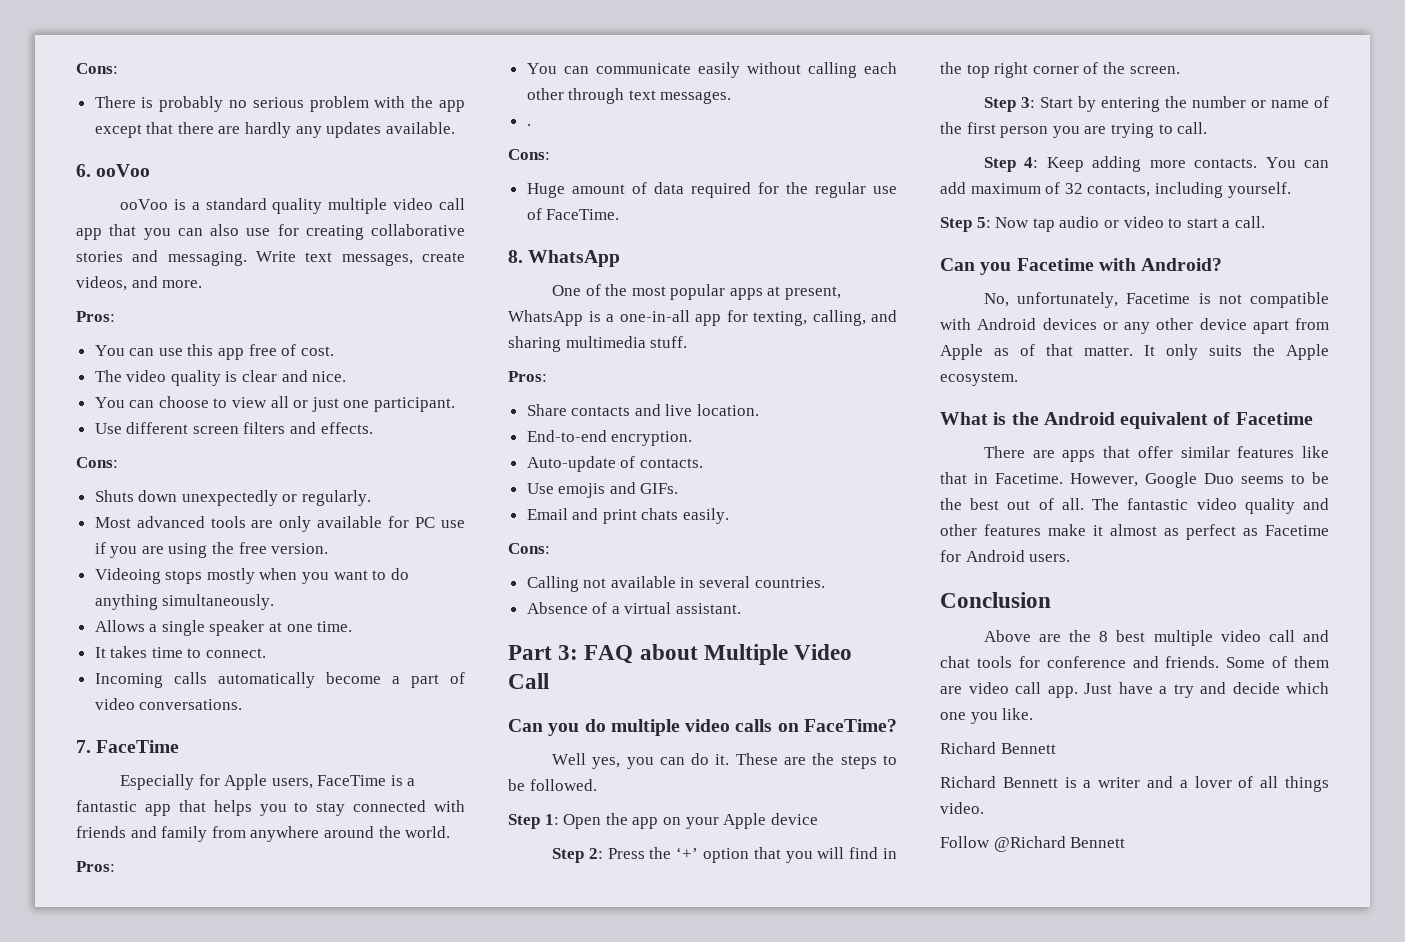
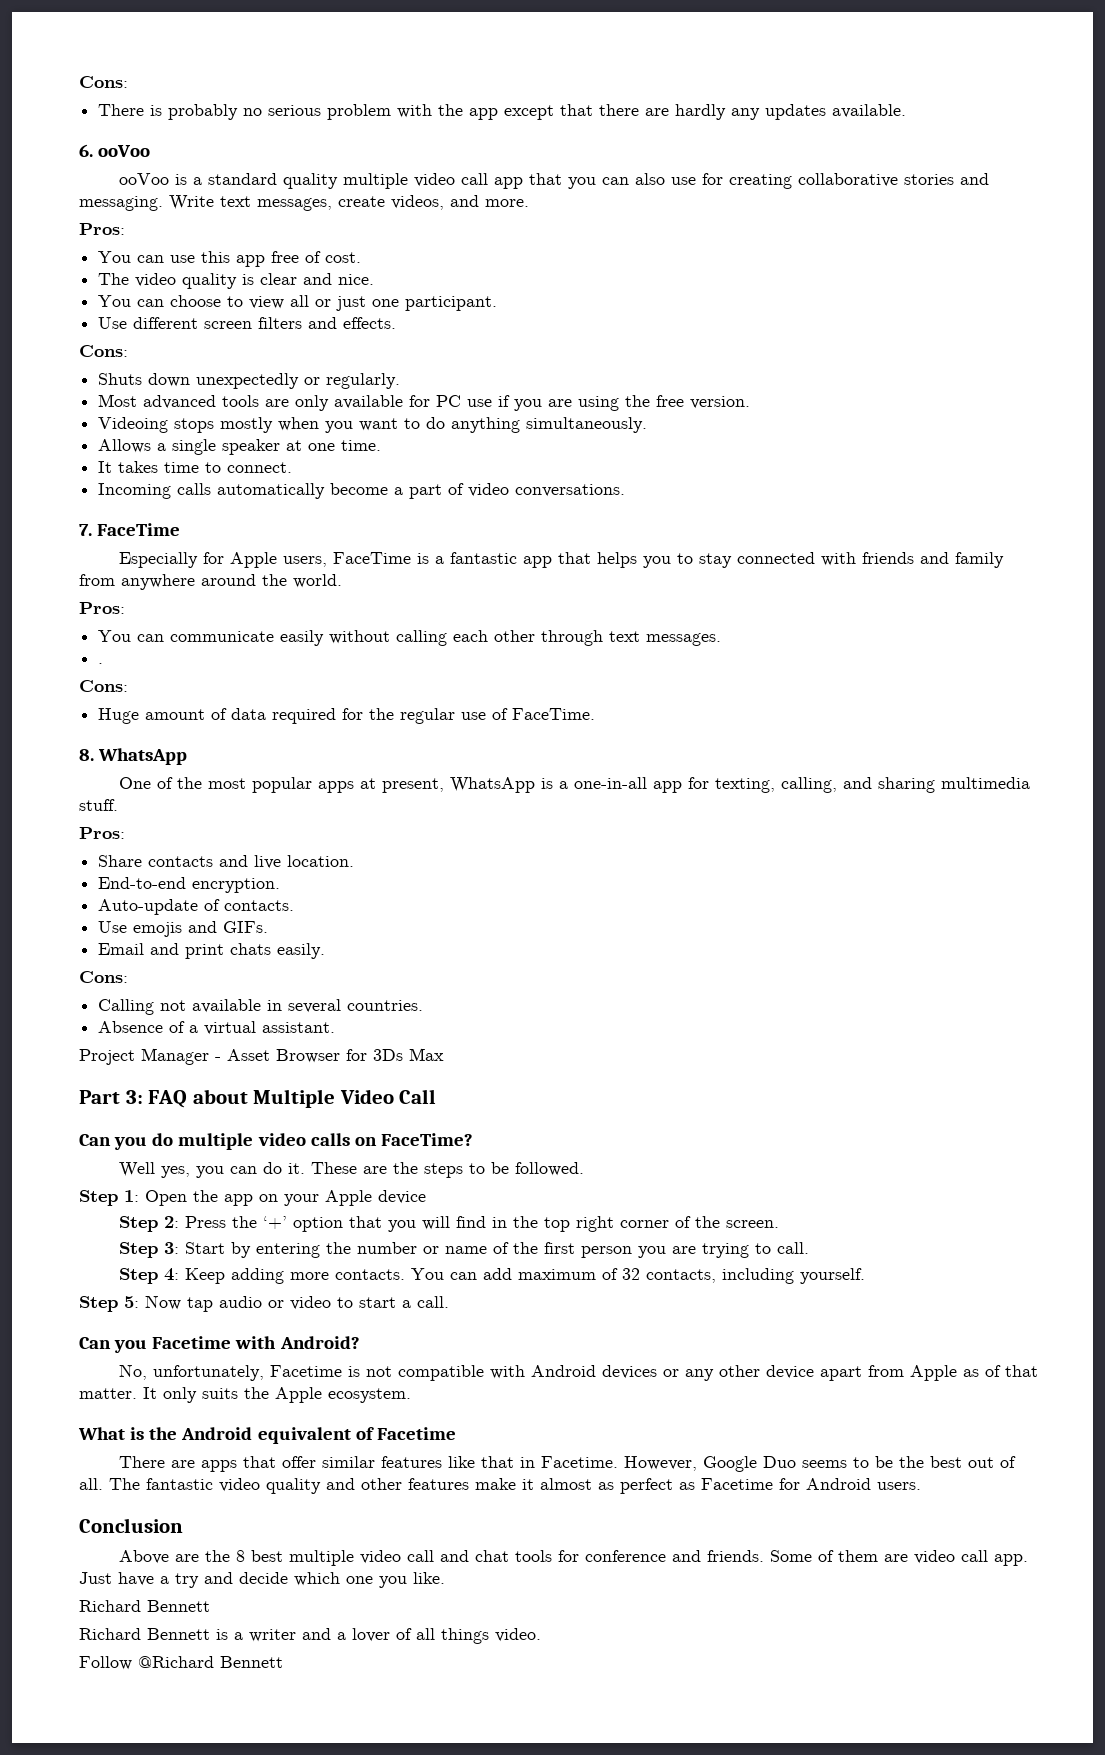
(742, 608) none -> [79,1048,444,1065] // Project Manager - Asset Browser for 3Ds Max

